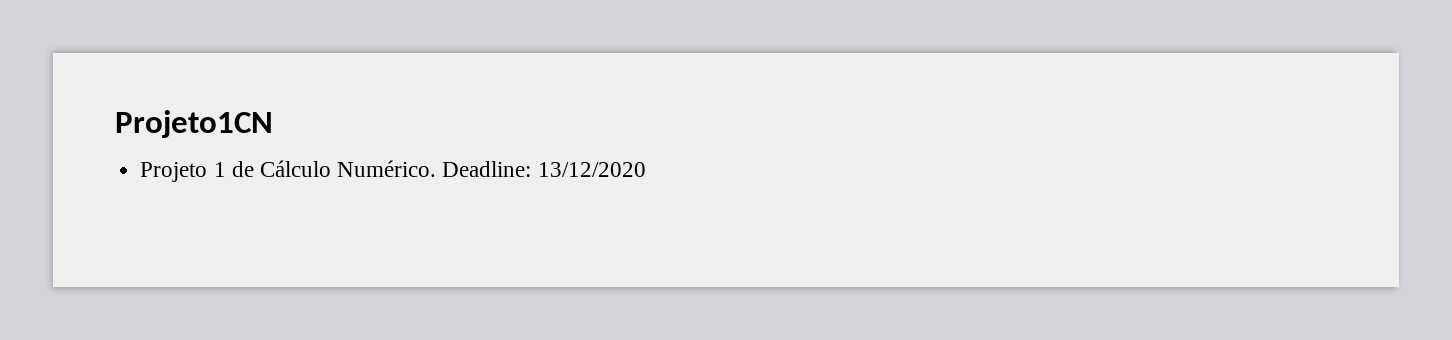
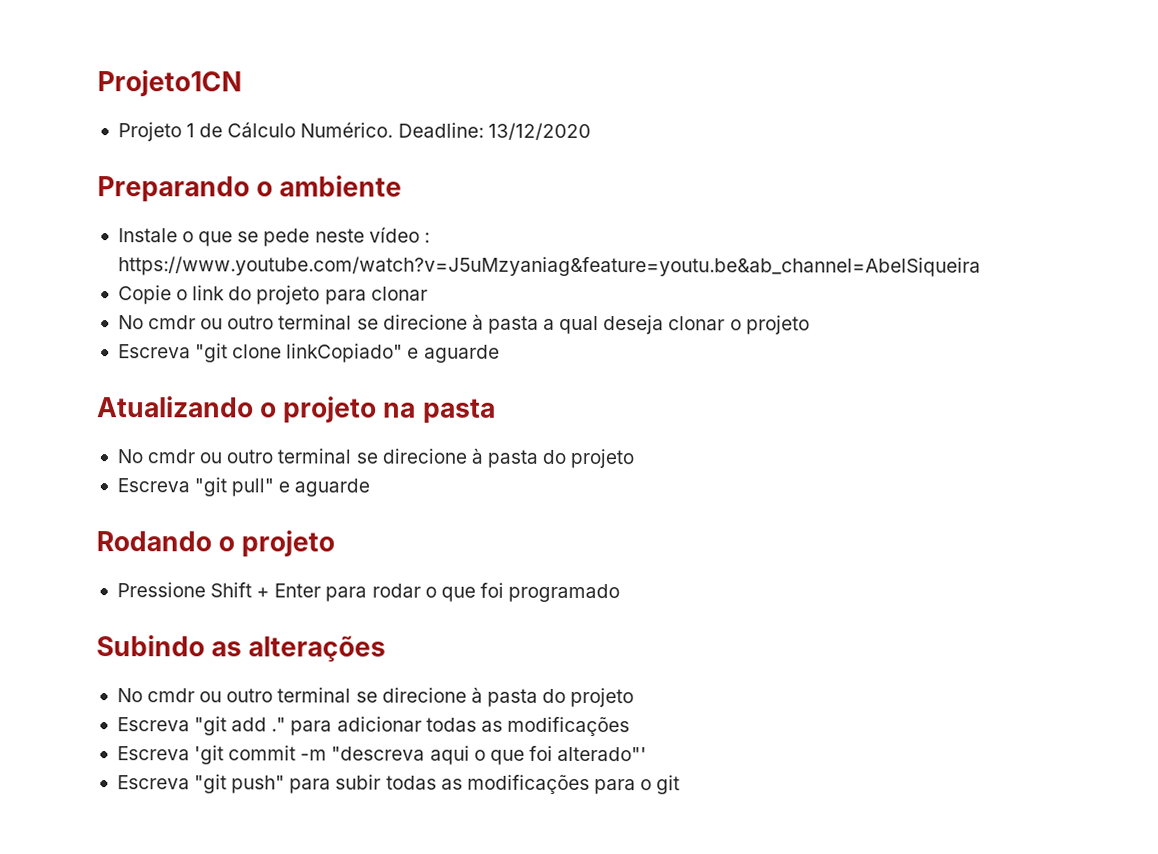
(646, 169) none -> [97,175,403,203] [117,226,430,247] [117,256,981,277] [117,285,428,305] [117,314,810,335] [117,343,500,363] [97,396,496,424] [116,448,635,469] [116,477,371,497] [96,530,336,558] [116,582,621,603] [96,635,387,662] [116,687,635,708] [116,716,630,737] [116,745,648,765] [116,774,681,795] // Preparando o ambiente // Instale o que se pede neste vídeo : https://www.youtube.com/watch?v=J5uMzyaniag&feature=youtu.be&ab_channel=AbelSiqueira // Copie o link do projeto para clonar // No cmdr ou outro terminal se direcione à pasta a qual deseja clonar o projeto // Escreva "git clone linkCopiado" e aguarde // Atualizando o projeto na pasta // No cmdr ou outro terminal se direcione à pasta do projeto // Escreva "git pull" e aguarde // Rodando o projeto // Pressione Shift + Enter para rodar o que foi programado // Subindo as alterações // No cmdr ou outro terminal se direcione à pasta do projeto // Escreva "git add ." para adicionar todas as modificações // Escreva 'git commit -m "descreva aqui o que foi alterado"' // Escreva "git push" para subir todas as modificações para o git

